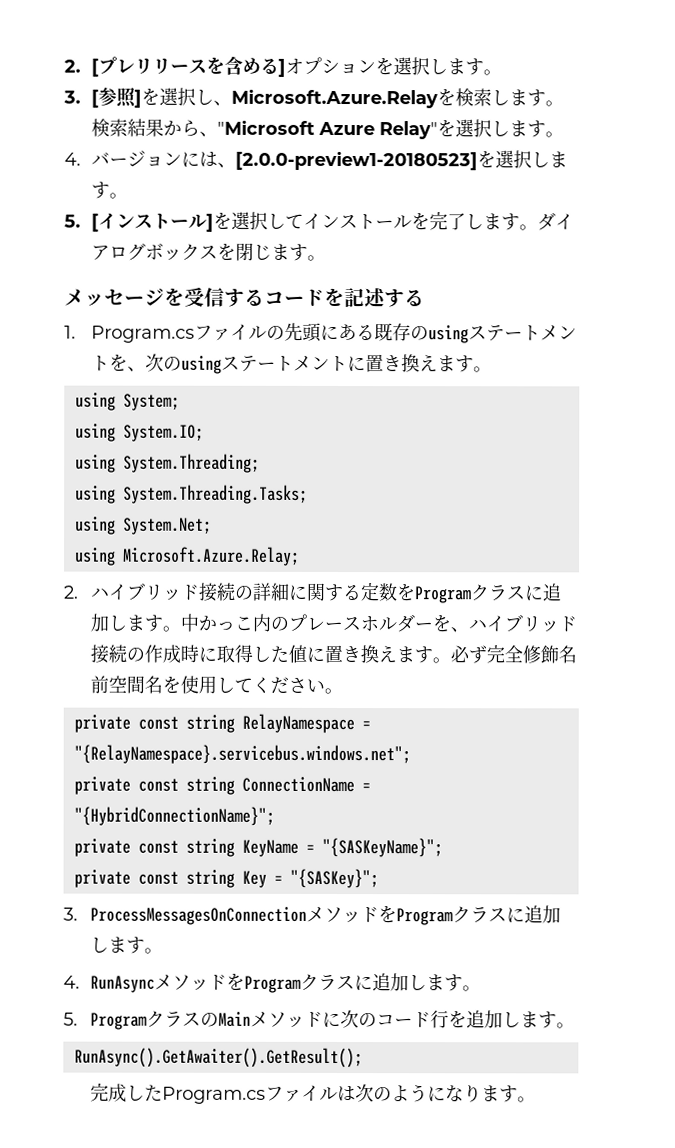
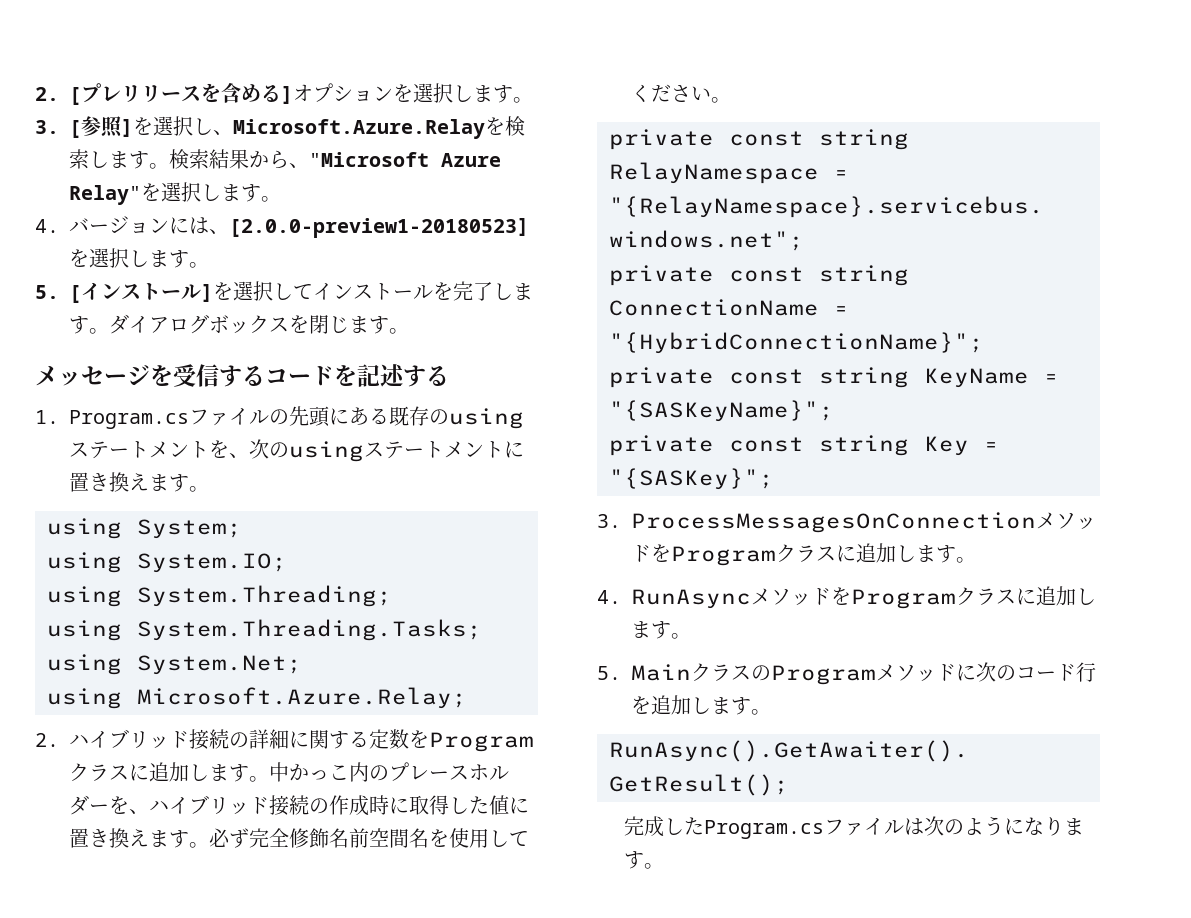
[90,1012,148,1030] Program -> [631,664,691,681] Main
[218,1011,252,1027] Main -> [771,665,876,685] Program

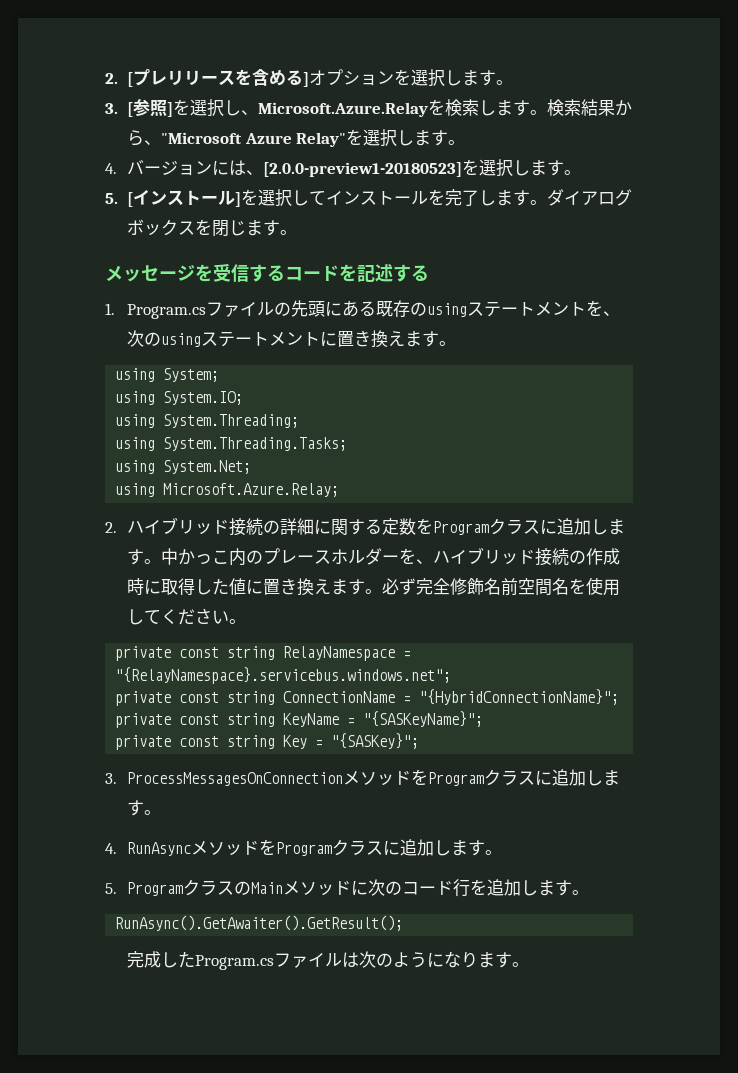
[631,664,691,681] Main -> [127,882,184,896] Program
[771,665,876,685] Program -> [251,882,284,894] Main

